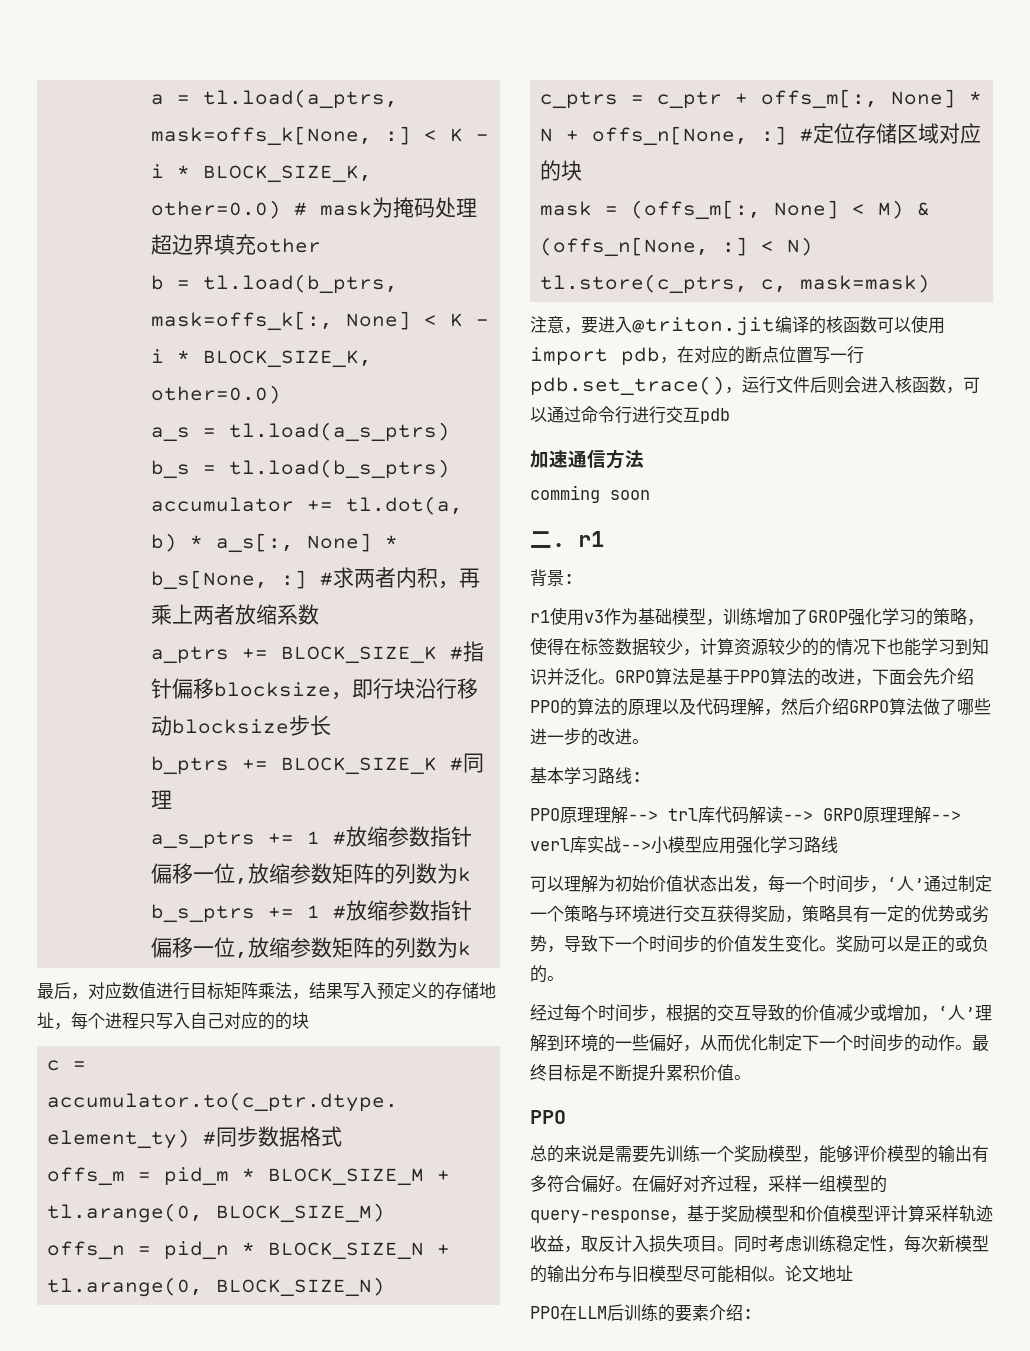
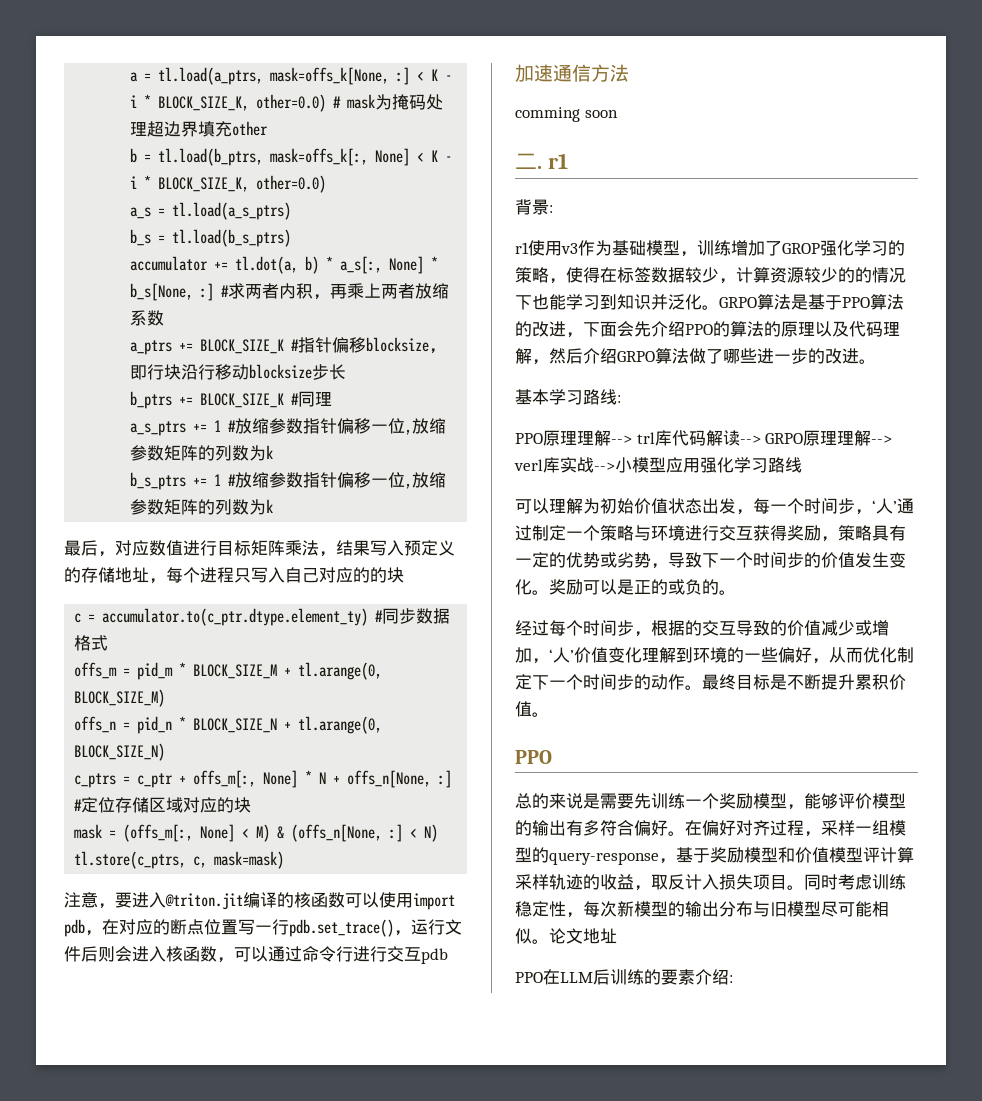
(975, 1013) none -> [574,647,642,663] 价值变化
(993, 1213) none -> [583,874,600,890] 的

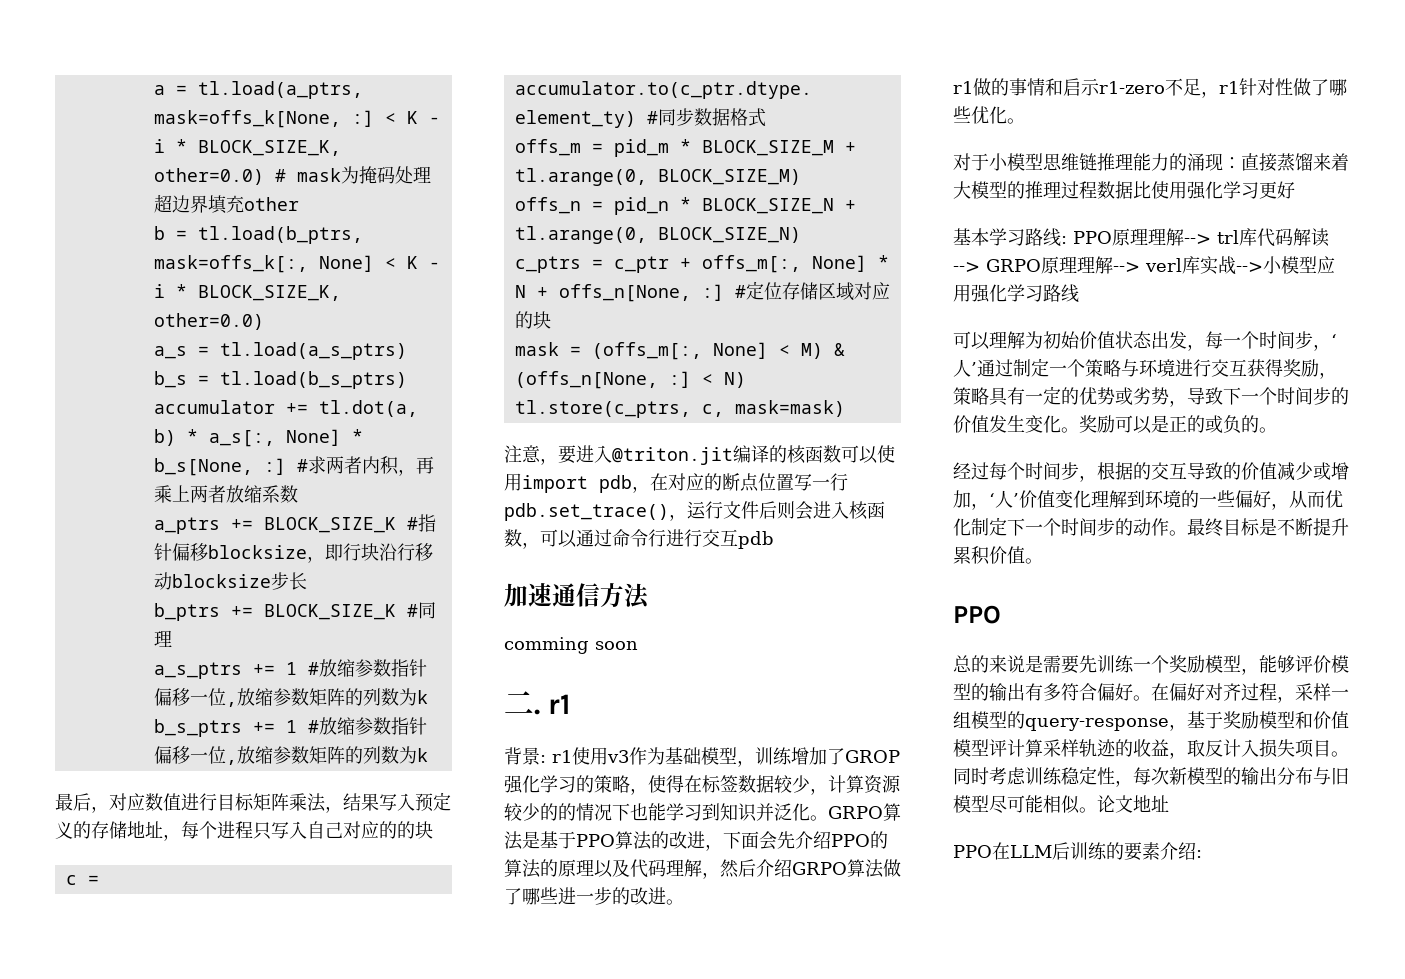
(553, 209) // -> (546, 759) none
(876, 361) none -> [953,78,1347,98] [953,106,1025,124] [953,153,1349,172] [953,181,1295,200] // r1做的事情和启示r1-zero不足，r1针对性做了哪些优化。 // 对于小模型思维链推理能力的涌现：直接蒸馏来着大模型的推理过程数据比使用强化学习更好
(621, 399) // -> (1067, 240) none

